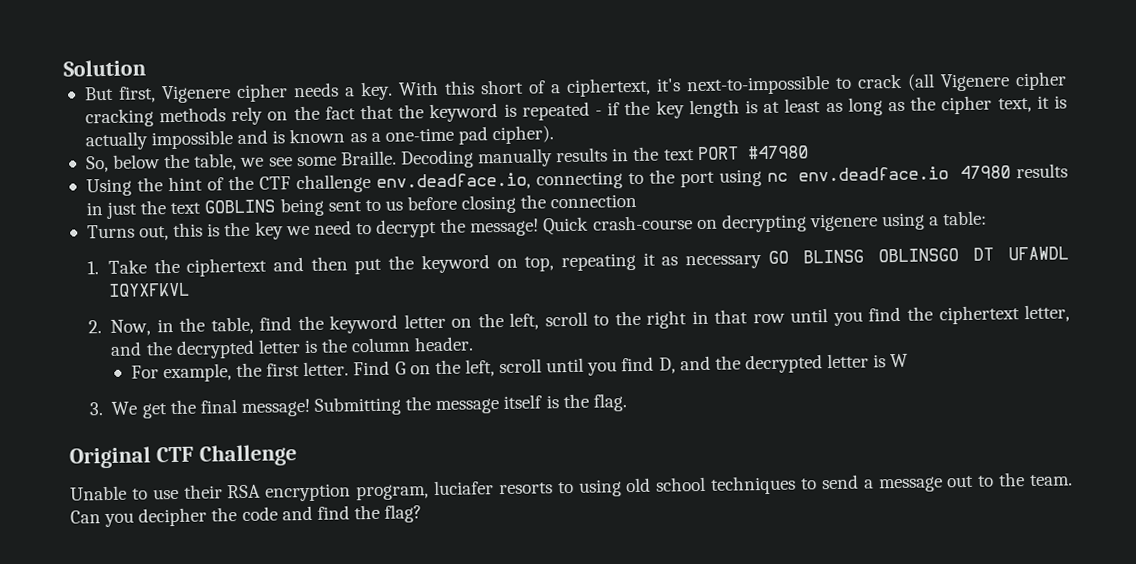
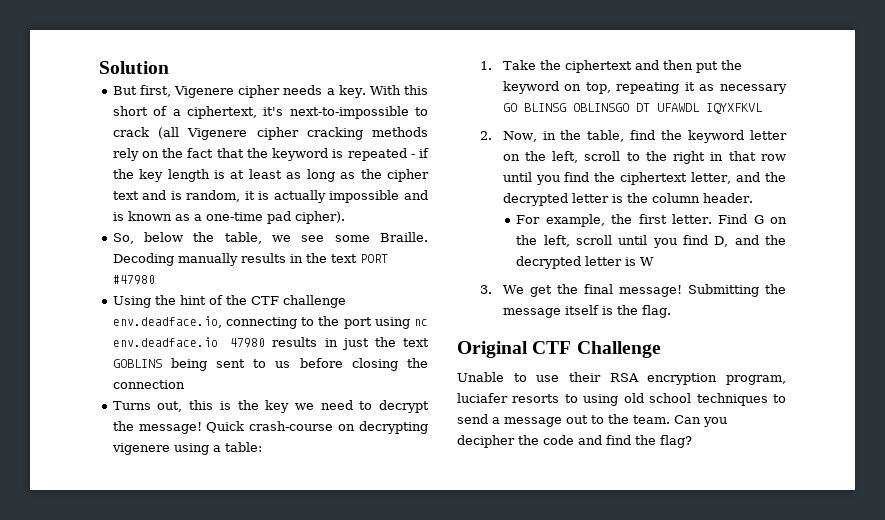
[997,97,1032,113] text, -> [112,190,241,202] text and is random,

